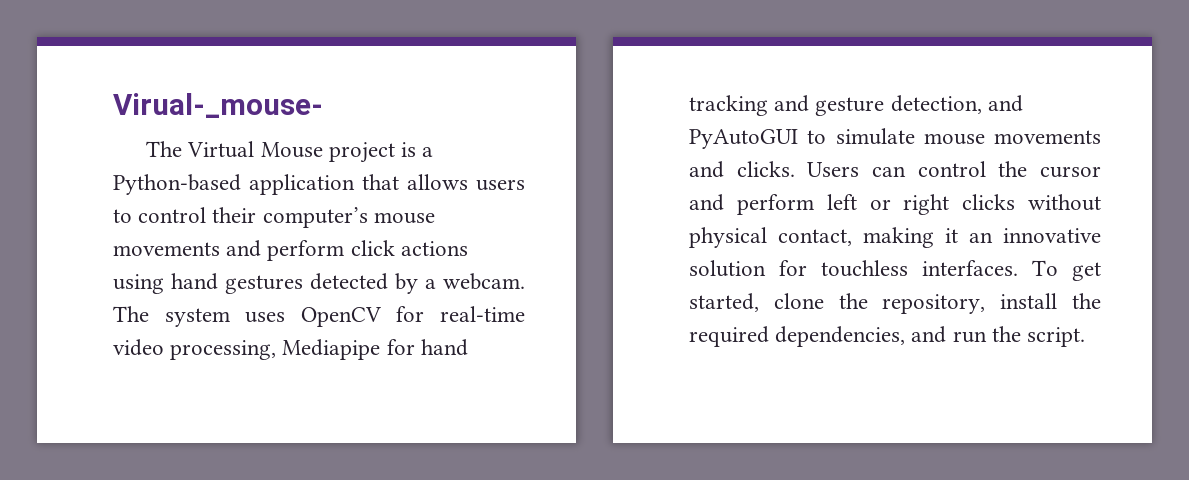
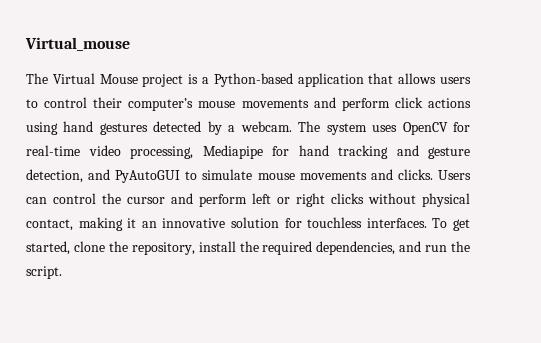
[113,93,323,118] Virual-_mouse- -> [25,37,130,51] Virtual_mouse

